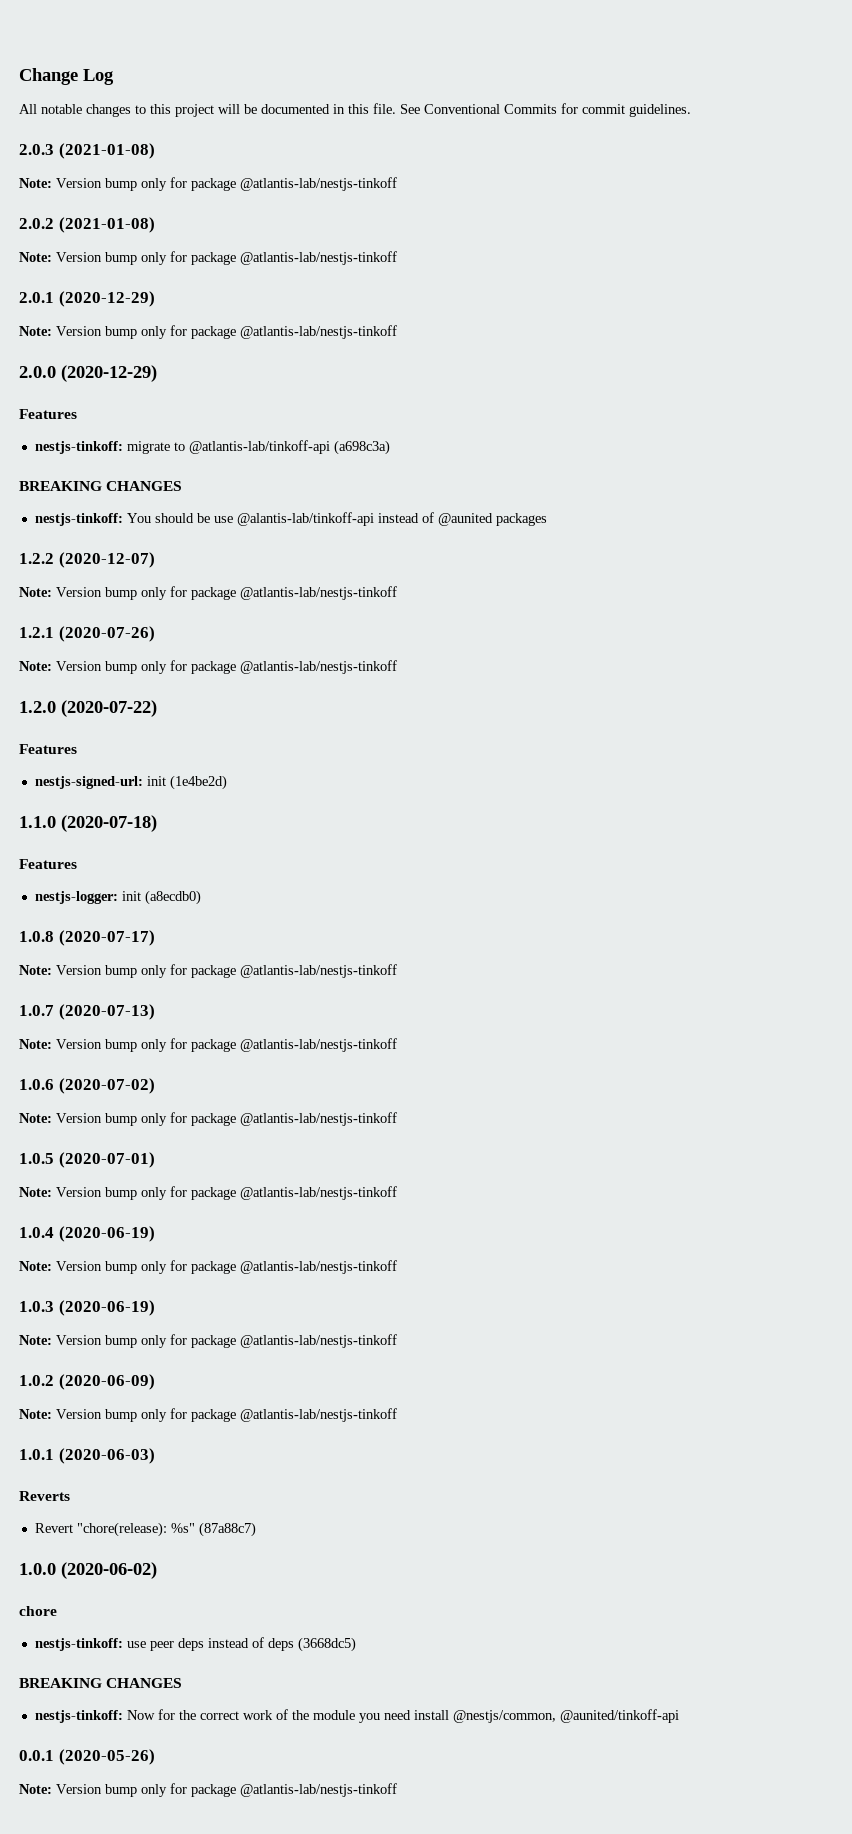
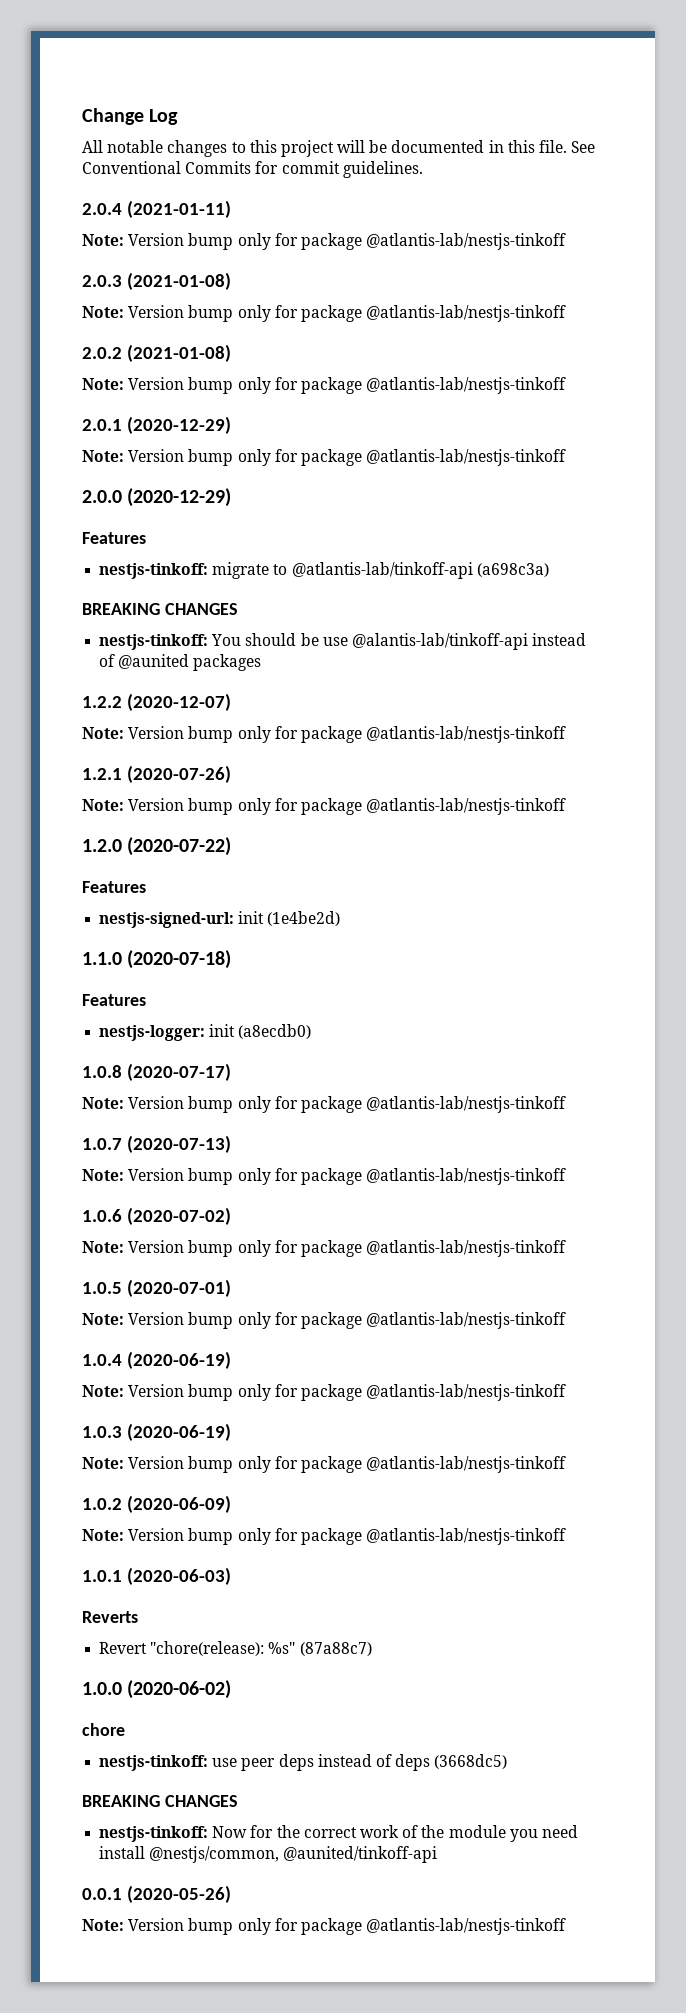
(691, 110) none -> [82,200,232,218] [82,233,567,250] // 2.0.4 (2021-01-11) // Note: Version bump only for package @atlantis-lab/nestjs-tinkoff

